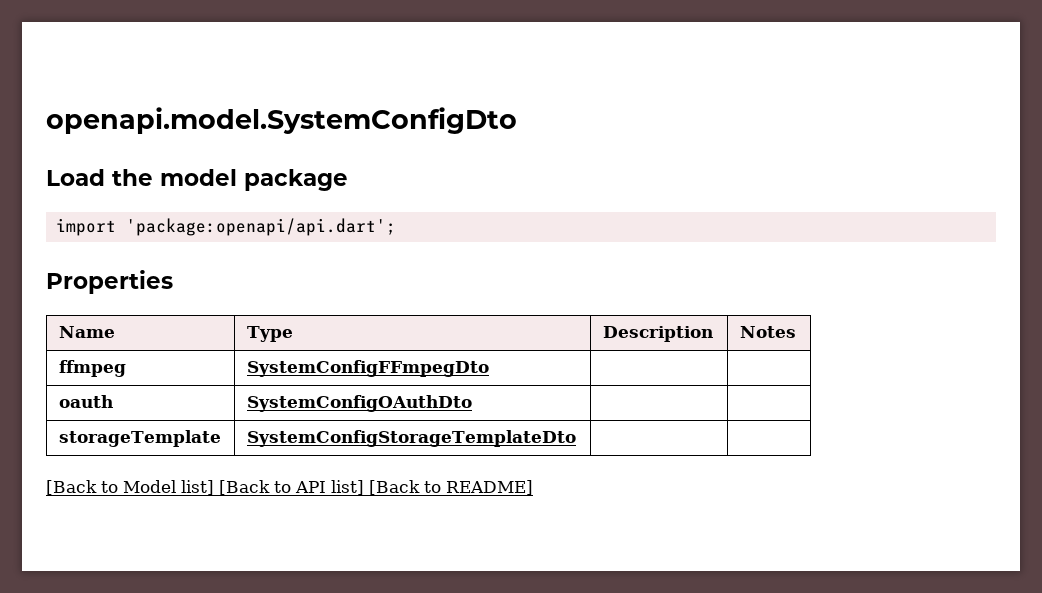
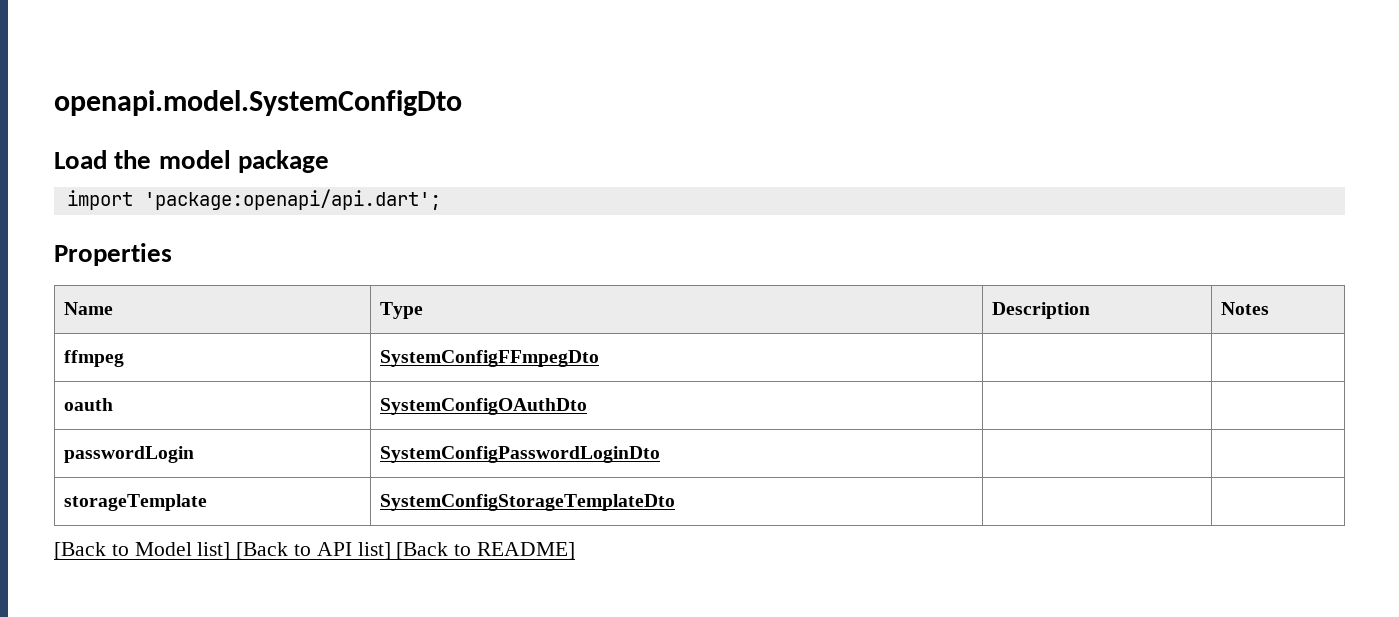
(472, 403) none -> [63,446,194,463] [379,446,660,463] // passwordLogin | SystemConfigPasswordLoginDto | |

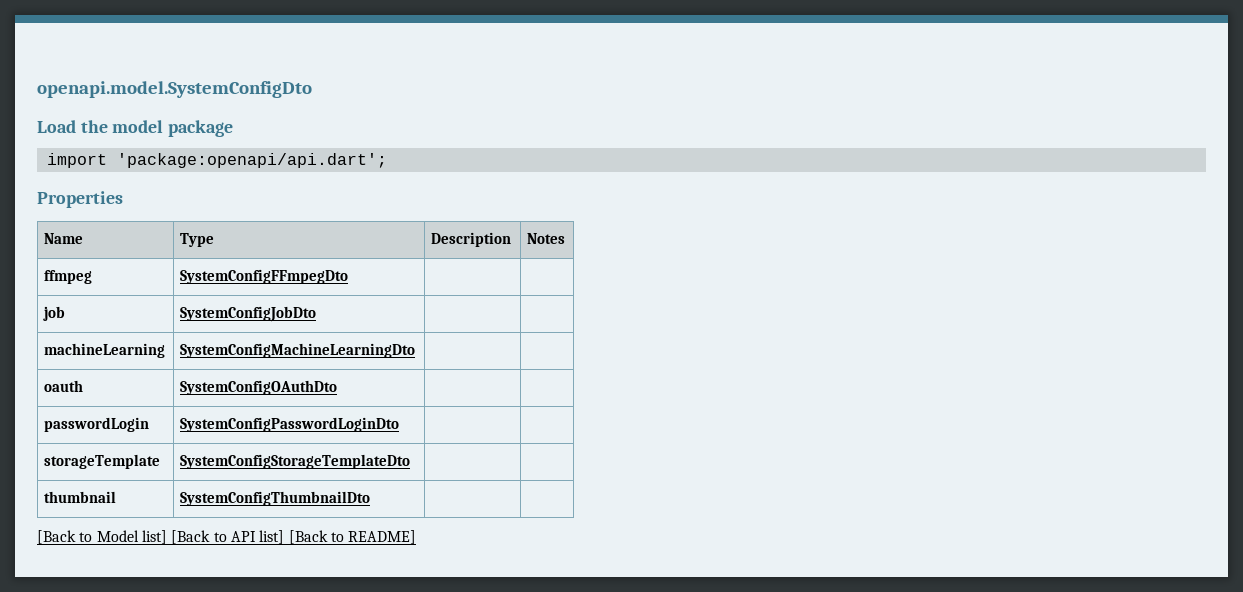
(599, 358) none -> [43,306,66,321] [180,306,317,322] [44,343,166,358] [180,343,416,358] // job | SystemConfigJobDto | | // machineLearning | SystemConfigMachineLearningDto | |
(675, 502) none -> [44,491,117,503] [180,491,371,506] // thumbnail | SystemConfigThumbnailDto | |

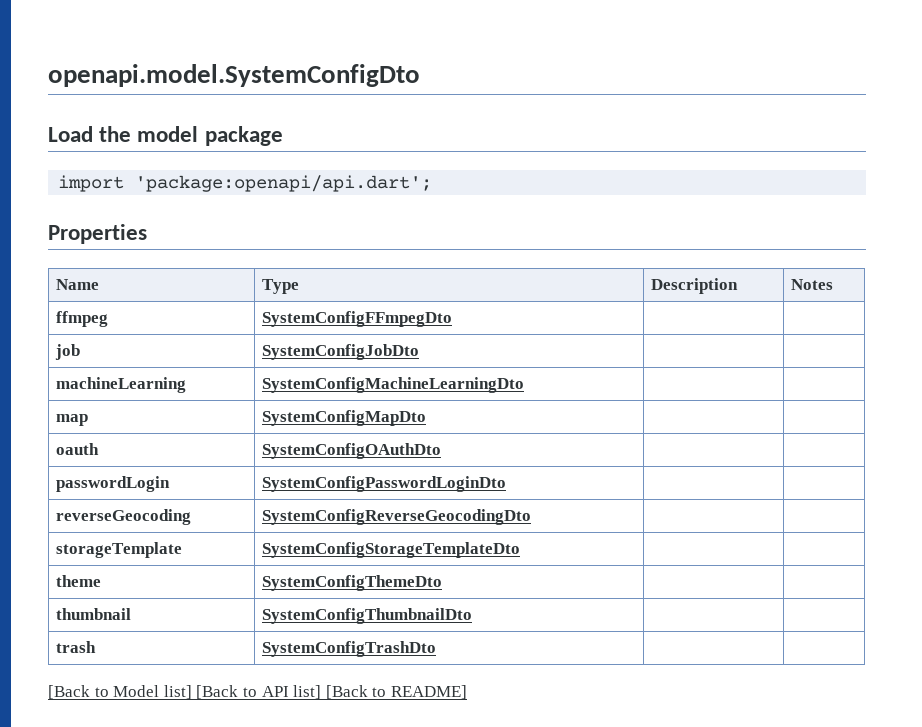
(416, 350) none -> [56,414,89,426] [262,410,427,426] // map | SystemConfigMapDto | |
(400, 424) none -> [56,509,192,525] [262,509,532,525] // reverseGeocoding | SystemConfigReverseGeocodingDto | |
(411, 461) none -> [56,575,102,587] [262,575,443,591] // theme | SystemConfigThemeDto | |
(371, 498) none -> [56,641,97,653] [262,641,437,657] // trash | SystemConfigTrashDto | |

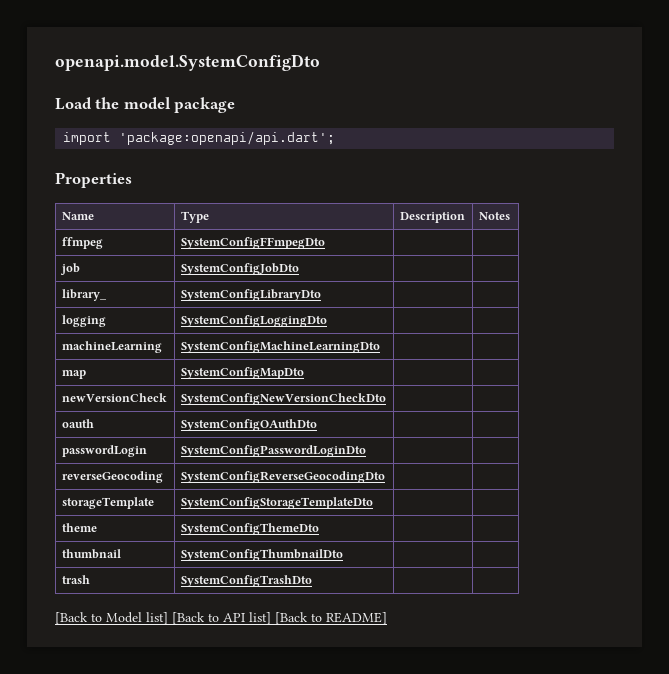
(420, 352) none -> [61,289,107,301] [180,289,321,301] [61,315,106,327] [180,315,327,327] // library_ | SystemConfigLibraryDto | | // logging | SystemConfigLoggingDto | |
(427, 418) none -> [61,393,167,402] [180,393,386,405] // newVersionCheck | SystemConfigNewVersionCheckDto | |

